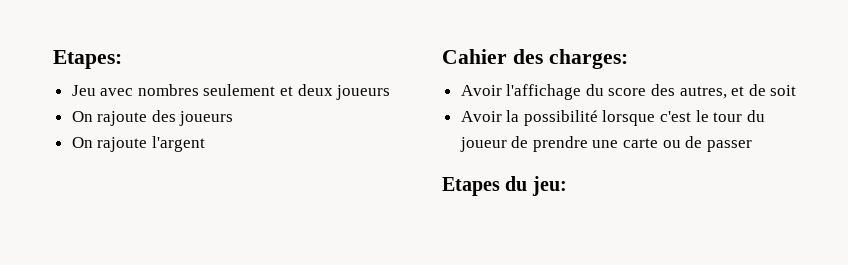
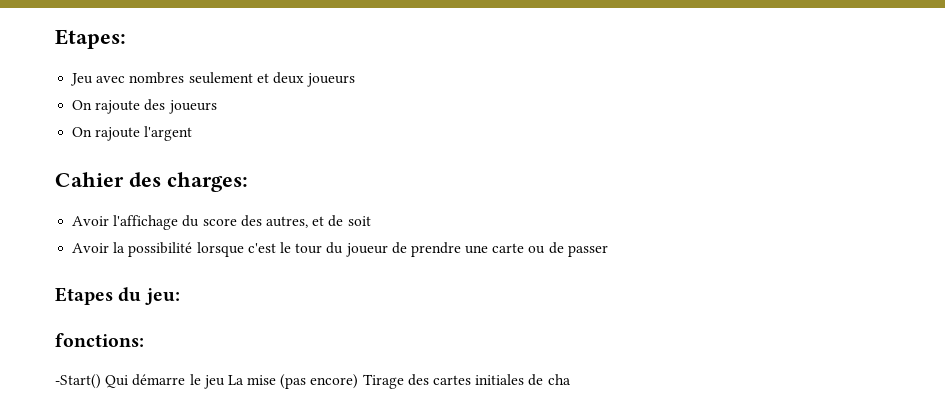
(567, 186) none -> [55,333,144,347] [55,374,571,389] // fonctions: // -Start() Qui démarre le jeu La mise (pas encore) Tirage des cartes initiales de cha

